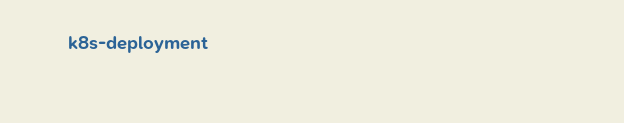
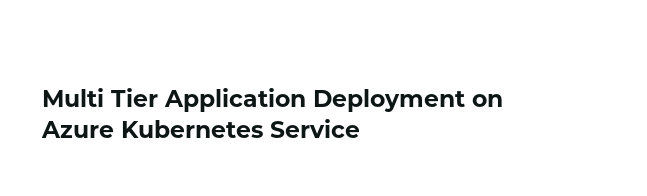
[68,36,208,53] k8s-deployment -> [42,88,503,112] [41,119,360,138] Multi Tier Application Deployment on Azure Kubernetes Service

